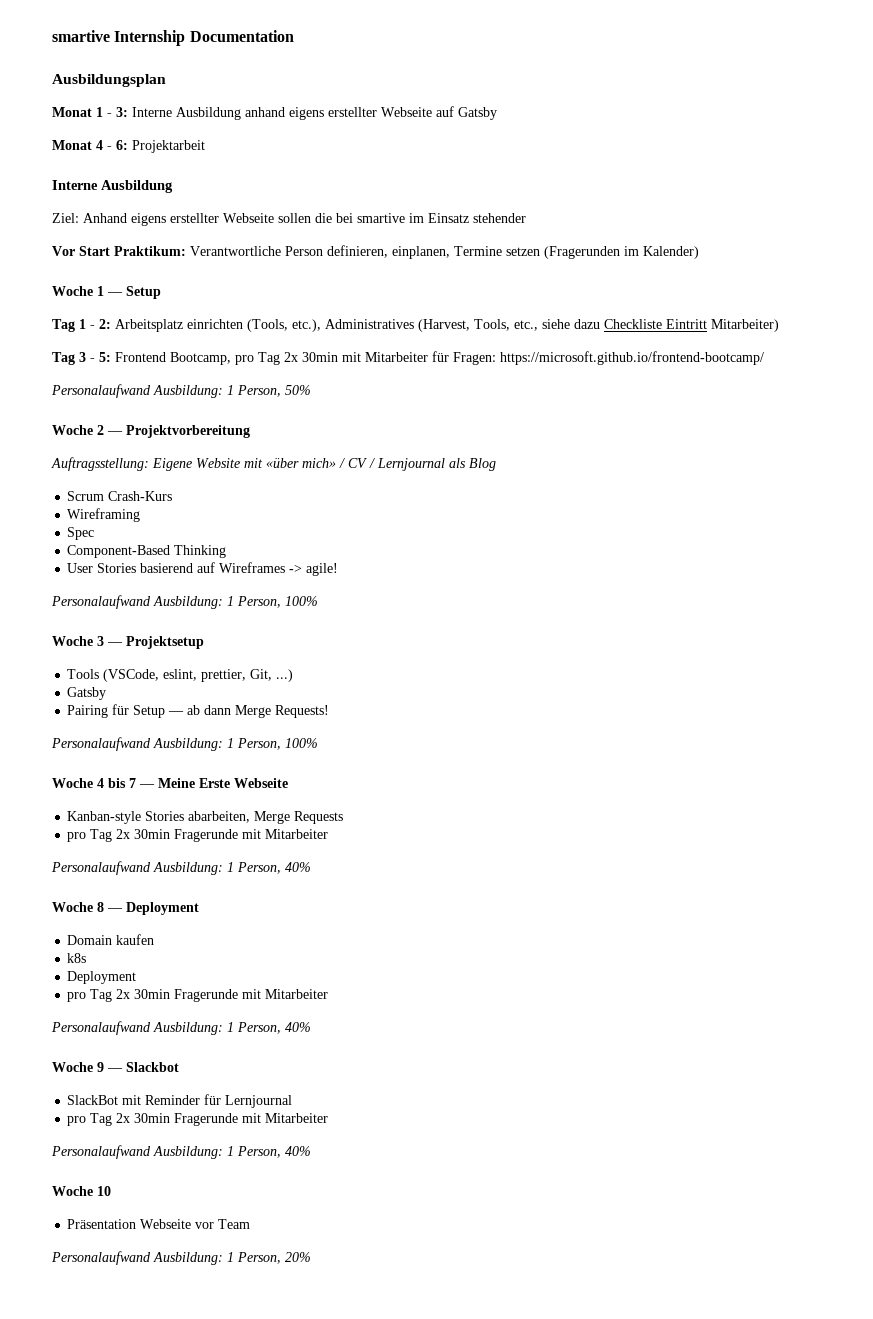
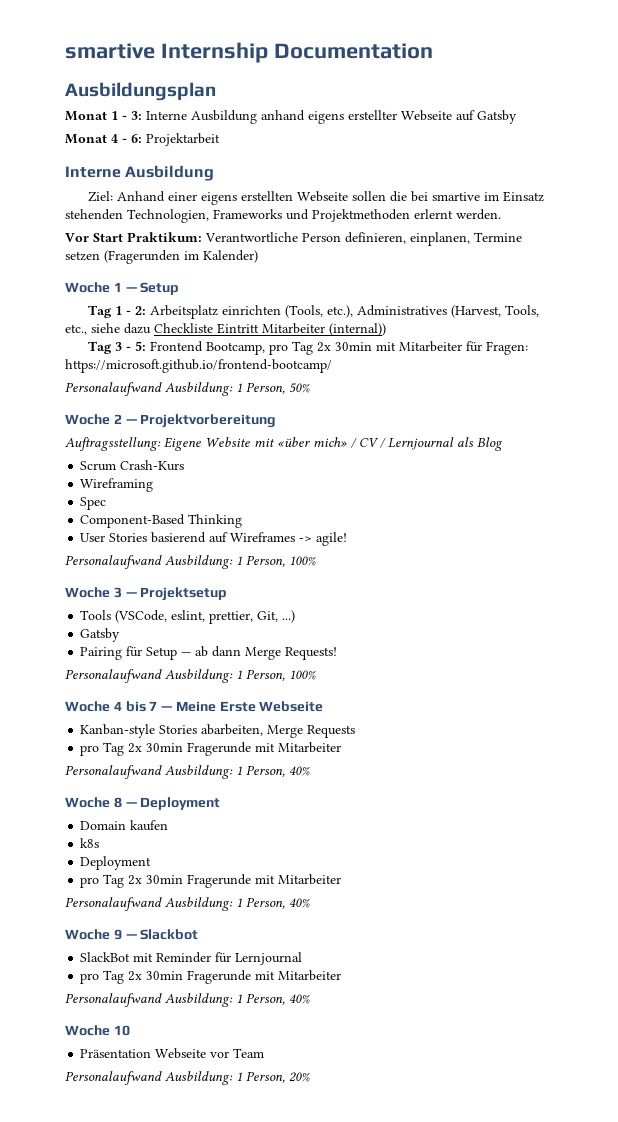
[131,213,219,226] eigens erstellter -> [167,191,293,205] einer eigens erstellten
[473,213,526,223] stehender -> [65,209,501,223] stehenden Technologien, Frameworks und Projektmethoden erlernt werden.
[711,319,779,332] Mitarbeiter) -> [262,323,386,336] Mitarbeiter (internal))

